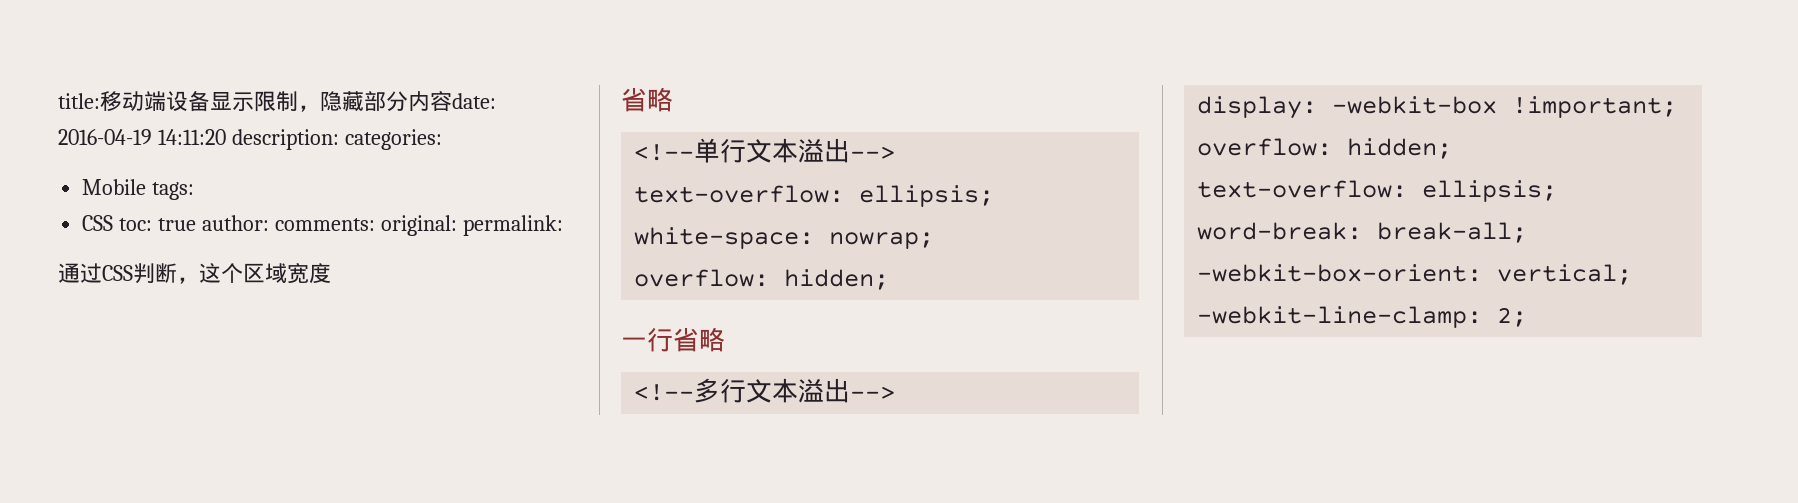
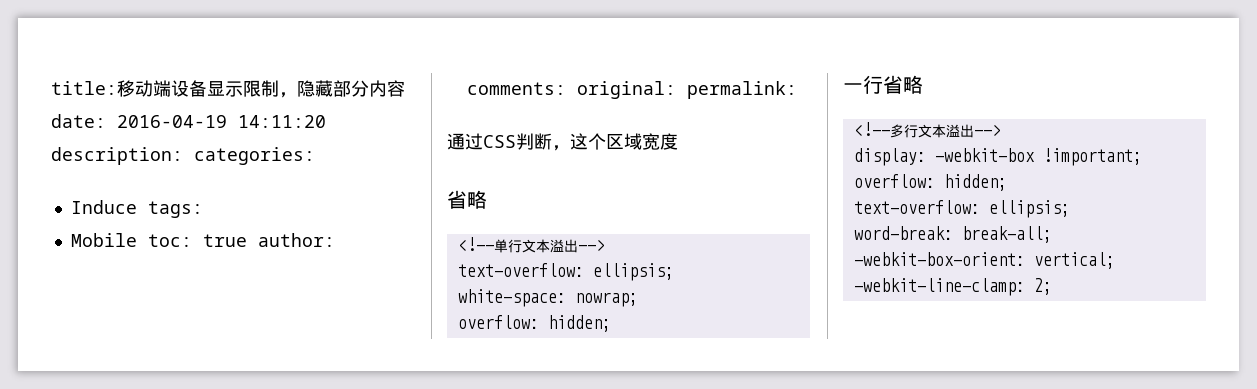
[82,179,147,195] Mobile -> [70,200,137,214] Induce
[82,215,114,231] CSS -> [70,233,137,247] Mobile

